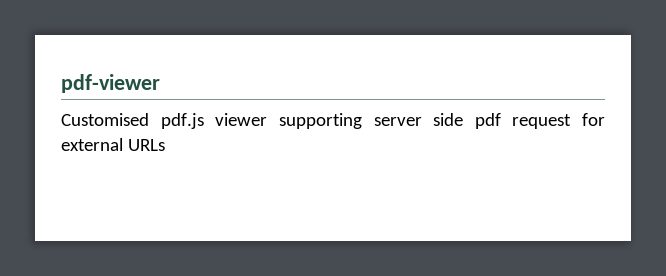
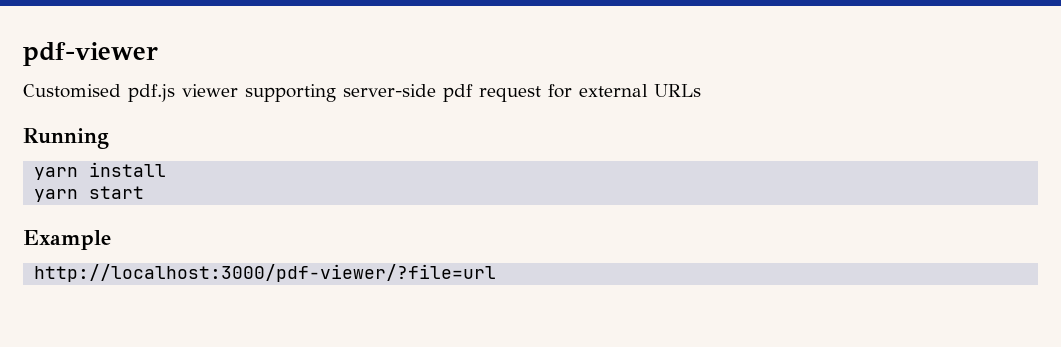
[373,113,464,126] server side -> [343,84,436,97] server-side
(165, 145) none -> [23,128,109,149] [34,162,167,180] [34,186,145,202] [23,230,111,250] [34,264,497,282] // Running // yarn install // yarn start // Example // http://localhost:3000/pdf-viewer/?file=url

